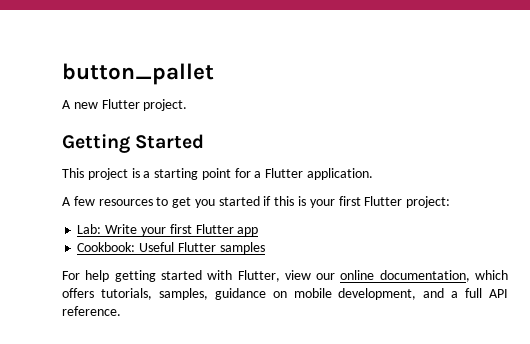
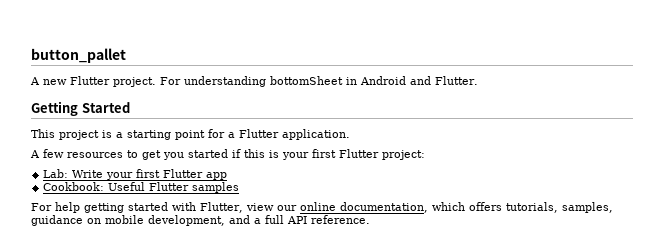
(188, 105) none -> [160,76,478,87] For understanding bottomSheet in Android and Flutter.

